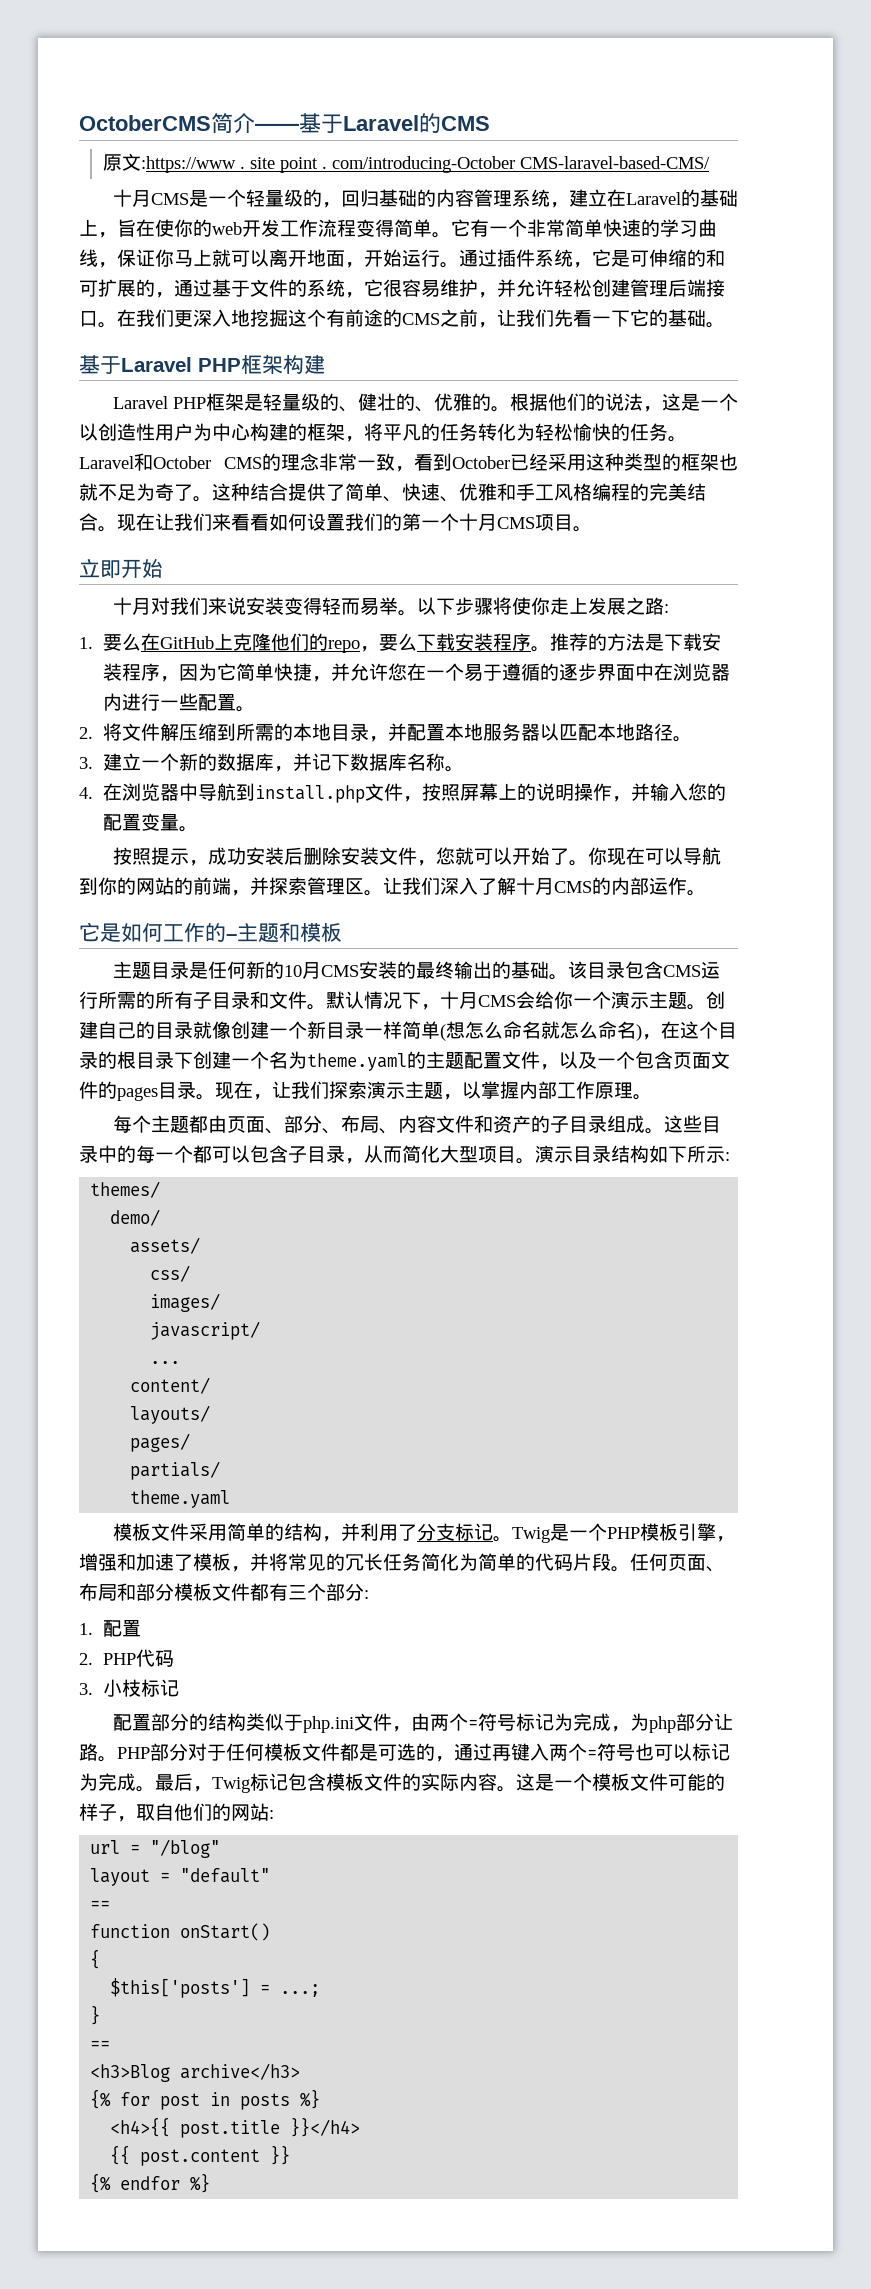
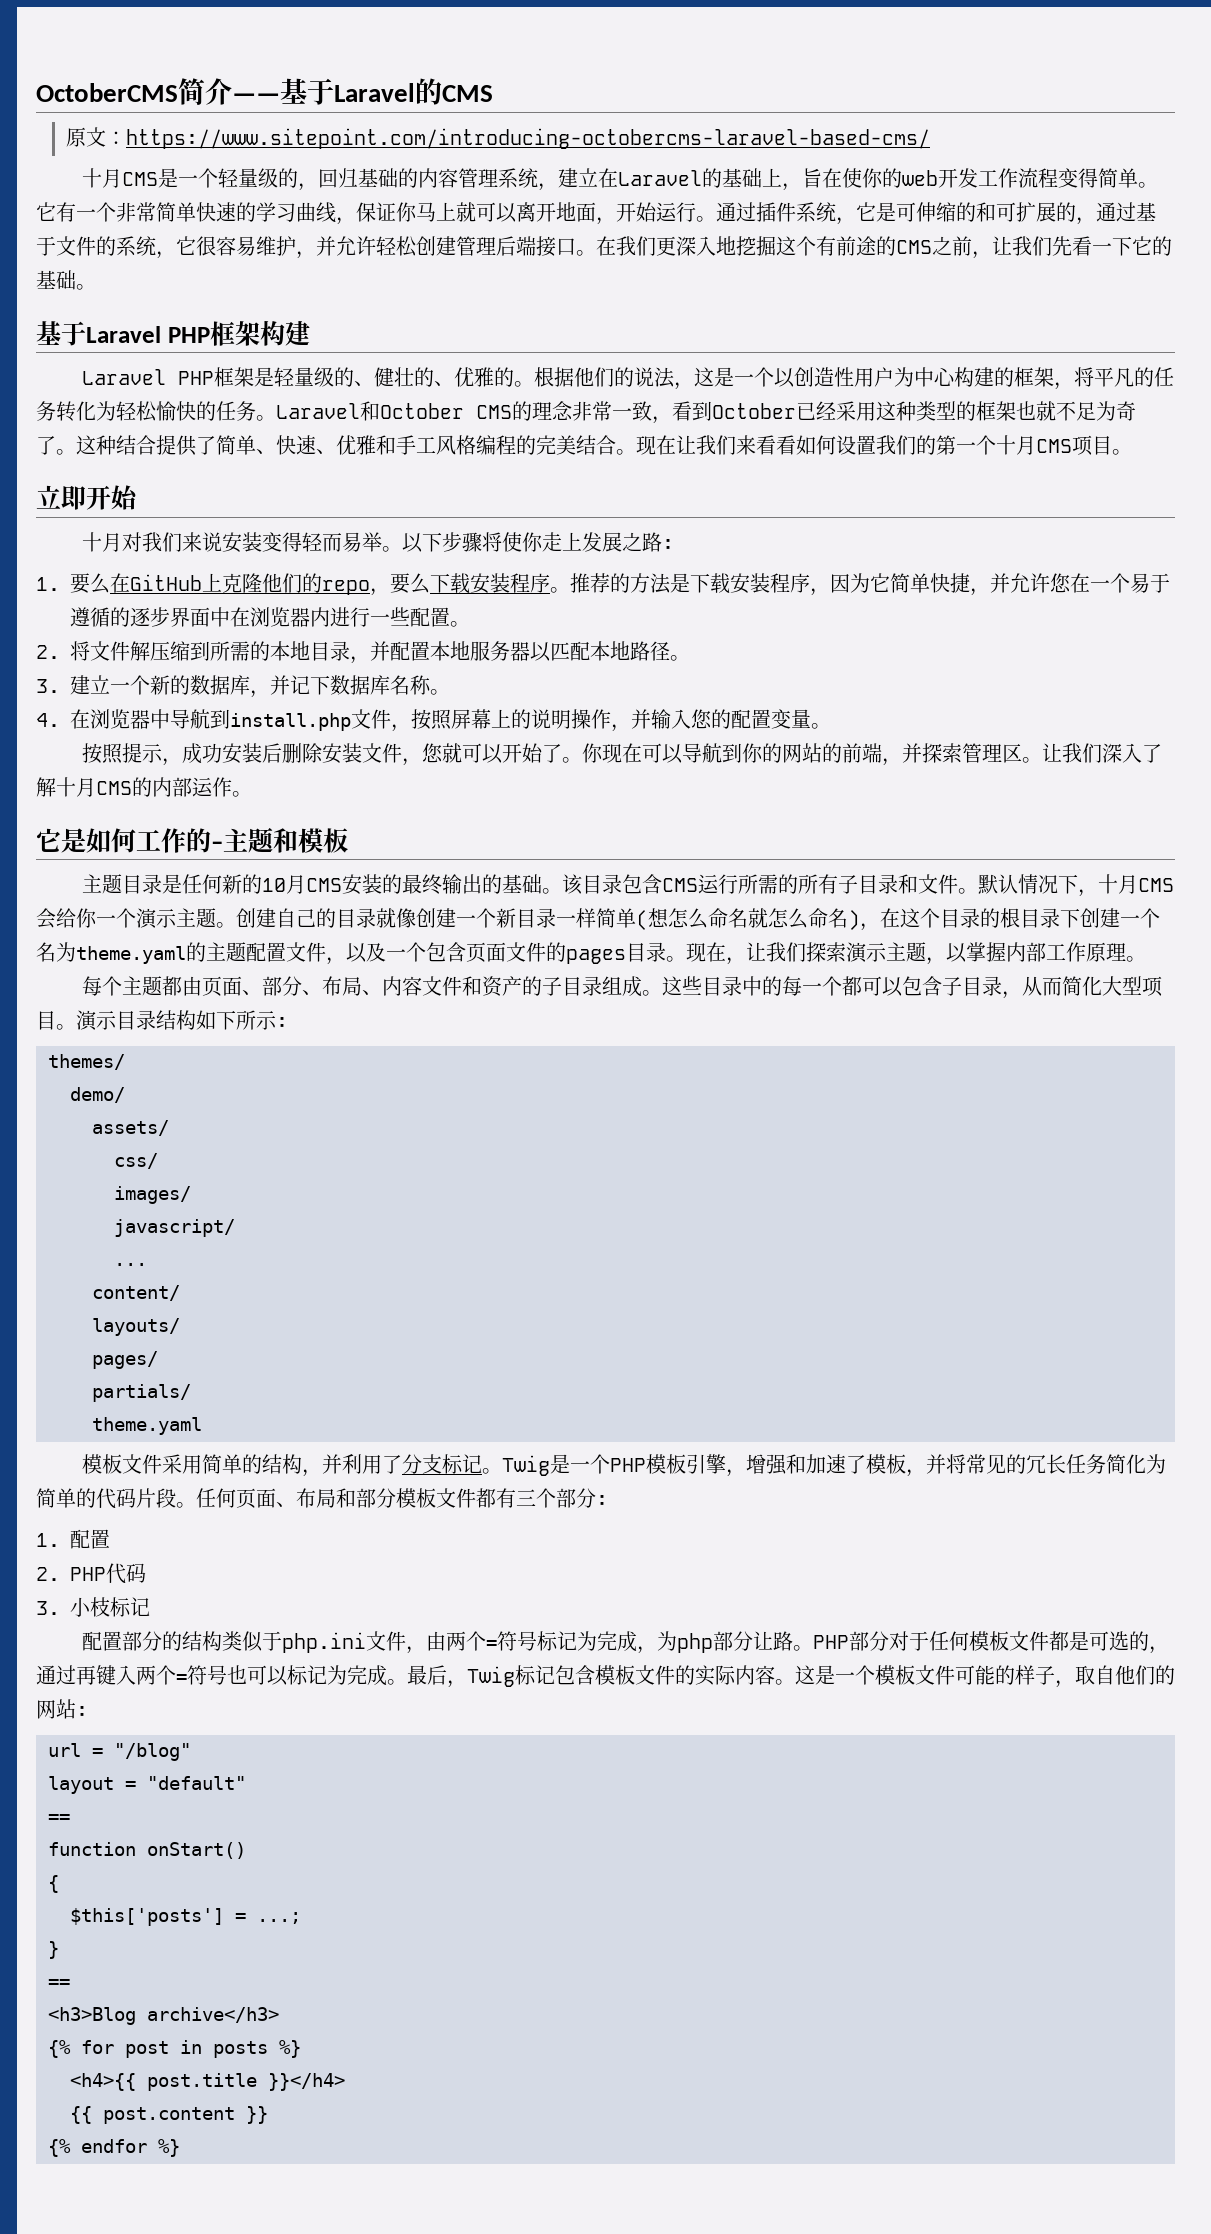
[140,156,710,173] :https://www . site point . com/introducing-October CMS-laravel-based-CMS/ -> [106,128,931,149] ：https://www.sitepoint.com/introducing-octobercms-laravel-based-cms/

